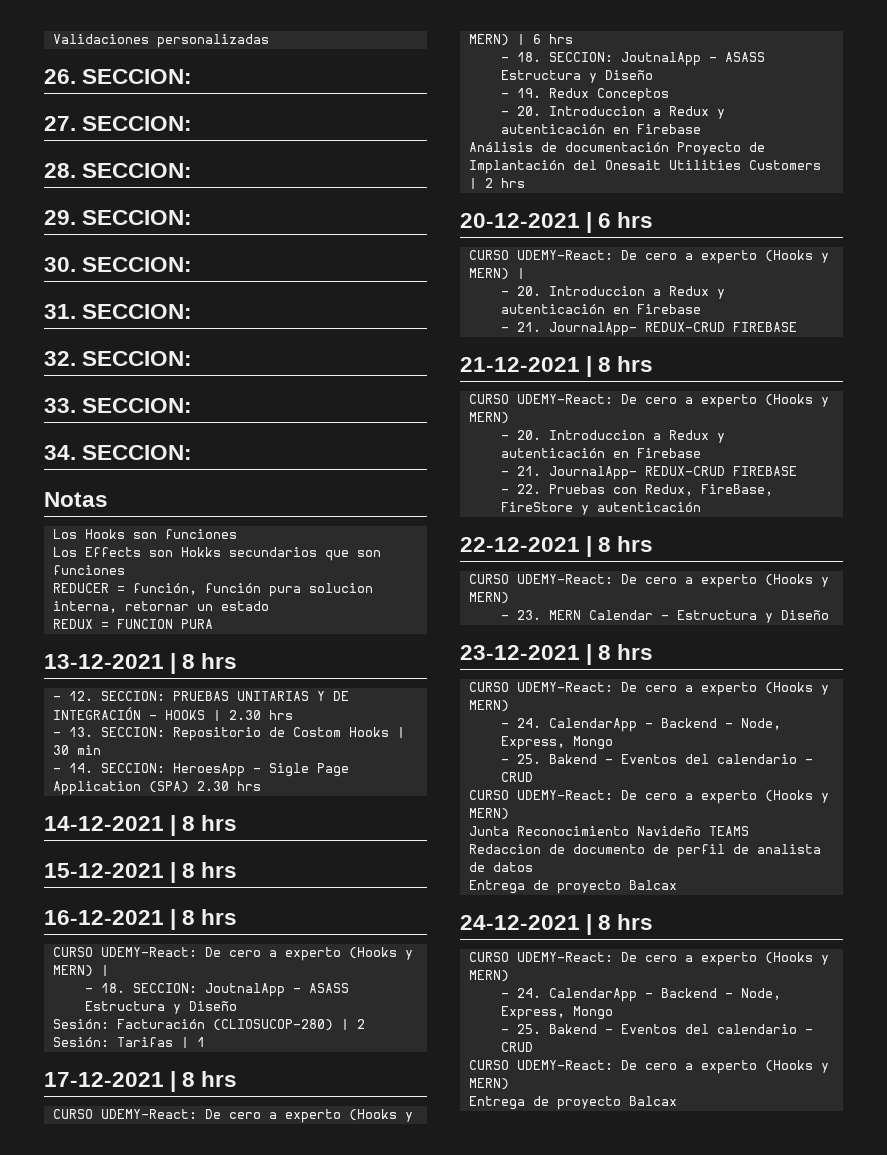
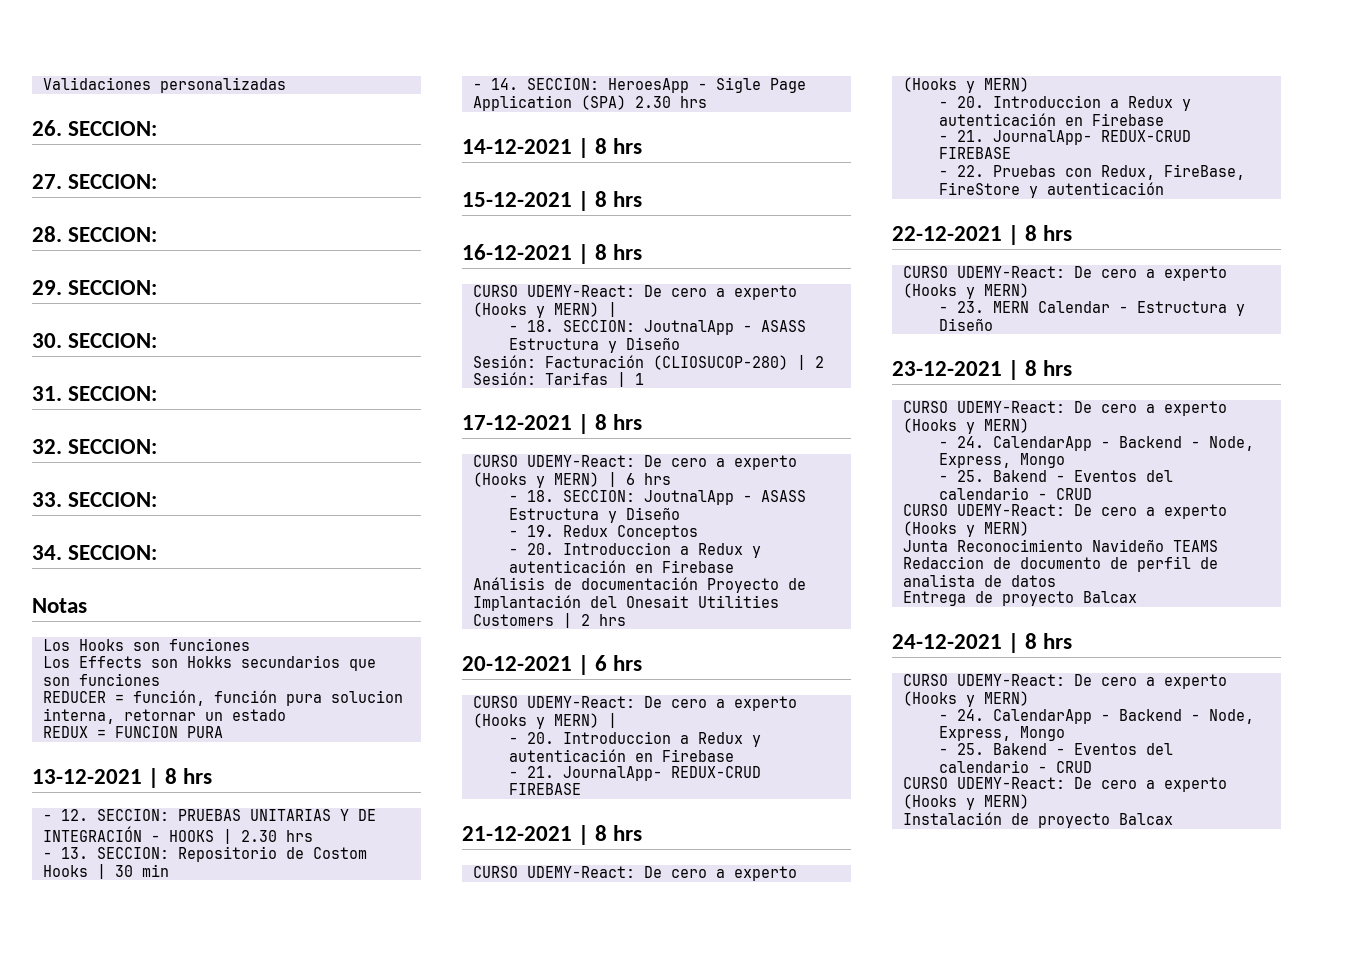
[468,1096,525,1110] Entrega -> [902,812,1002,825] Instalación

